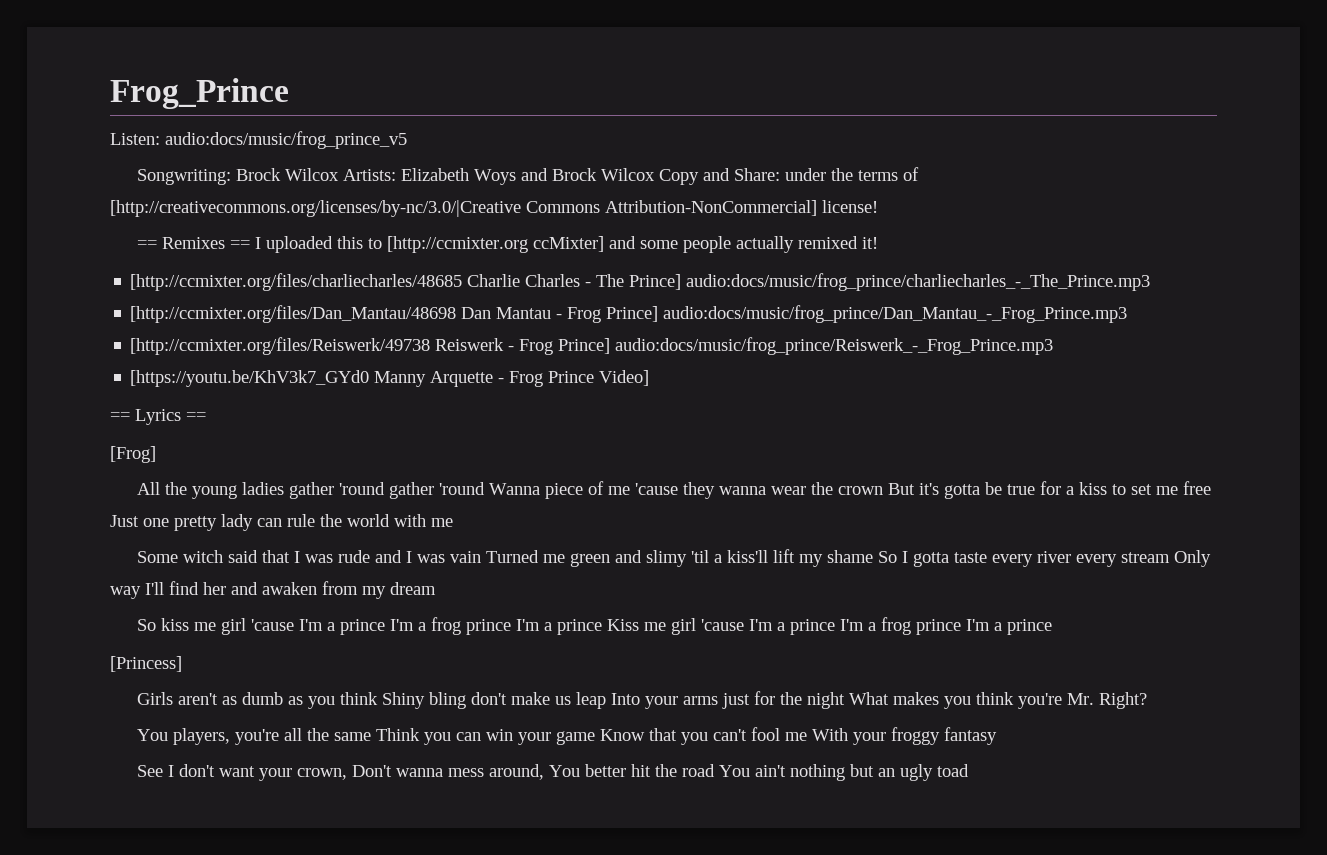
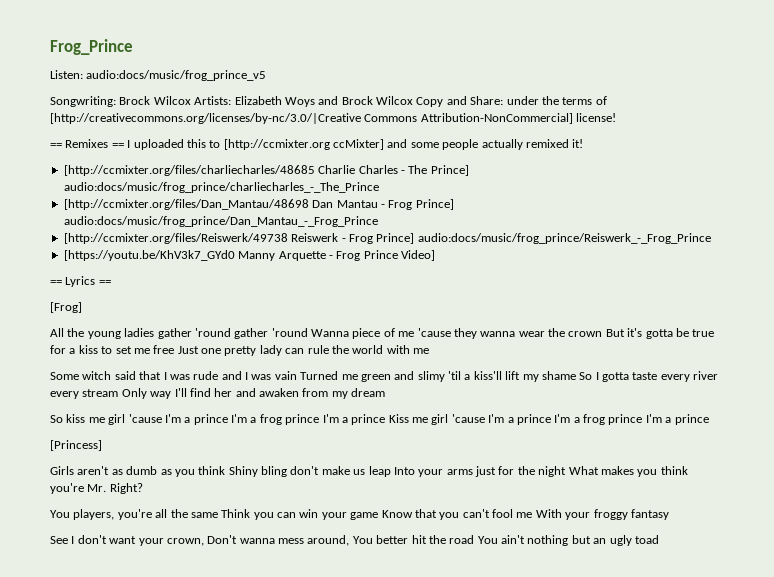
[686,273,1151,291] audio:docs/music/frog_prince/charliecharles_-_The_Prince.mp3 -> [63,182,379,193] audio:docs/music/frog_prince/charliecharles_-_The_Prince
[663,305,1128,323] audio:docs/music/frog_prince/Dan_Mantau_-_Frog_Prince.mp3 -> [63,216,378,227] audio:docs/music/frog_prince/Dan_Mantau_-_Frog_Prince
[615,337,1054,355] audio:docs/music/frog_prince/Reiswerk_-_Frog_Prince.mp3 -> [417,233,711,244] audio:docs/music/frog_prince/Reiswerk_-_Frog_Prince

